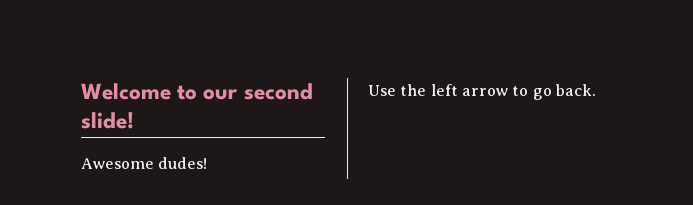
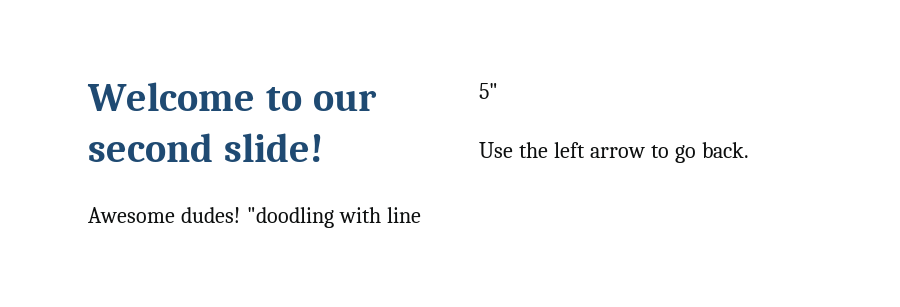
(208, 163) none -> [246,207,421,228] [479,83,498,99] "doodling with line 5"

